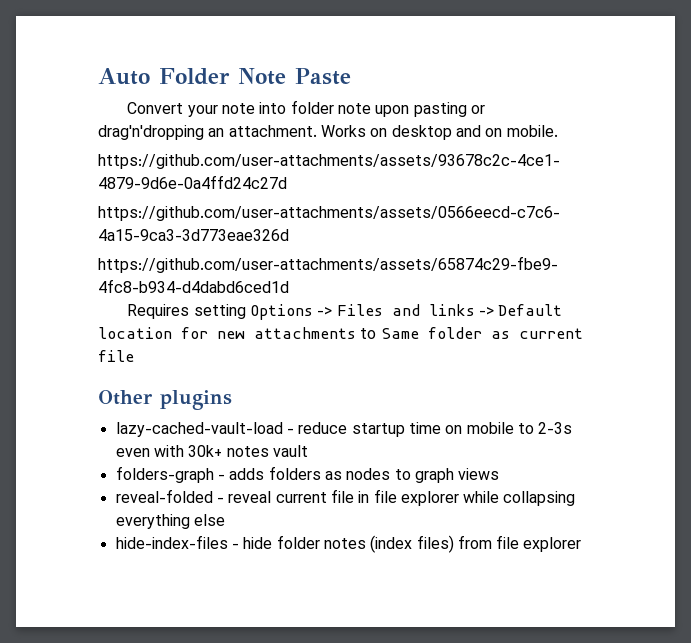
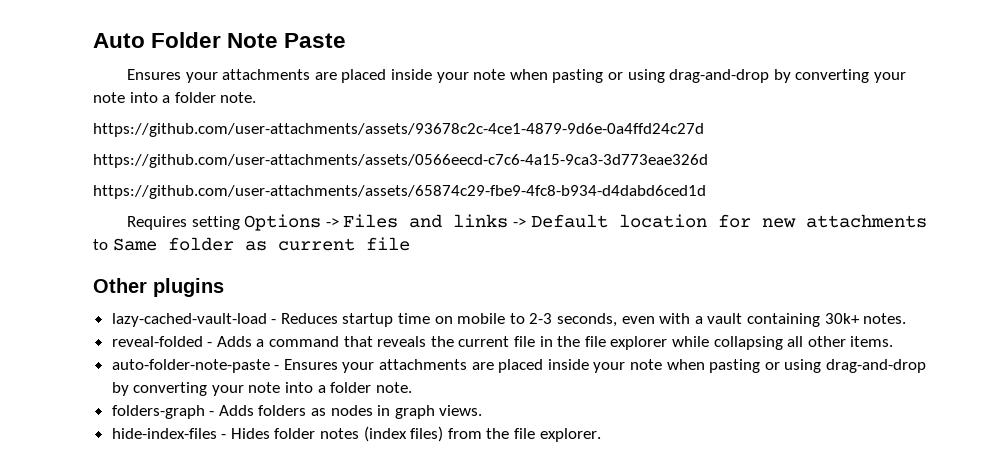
[127,100,486,117] [98,125,558,140] Convert your note into folder note upon pasting or drag'n'dropping an attachment. Works on desktop and on mobile. -> [127,69,906,83] [93,92,257,103] Ensures your attachments are placed inside your note when pasting or using drag-and-drop by converting your note into a folder note.
[298,422,348,434] reduce -> [280,313,338,324] Reduces
[538,422,573,434] [115,445,308,457] [115,466,500,483] [115,489,272,503] 2-3s even with 30k+ notes vault // folders-graph - adds folders as nodes to graph views // reveal-folded - reveal -> [529,313,907,327] [111,336,454,347] 2-3 seconds, even with a vault containing 30k+ notes. // reveal-folded - Adds a command that reveals the
(370, 497) none -> [557,336,581,347] the
[115,514,225,529] everything else -> [787,336,894,347] [111,359,926,373] [111,382,412,396] [111,405,483,419] all other items. // auto-folder-note-paste - Ensures your attachments are placed inside your note when pasting or using drag-and-drop by converting your note into a folder note. // folders-graph - Adds folders as nodes in graph views.
[243,537,273,549] hide -> [230,428,270,439] Hides
[496,535,582,552] file explorer -> [486,428,601,442] the file explorer.

